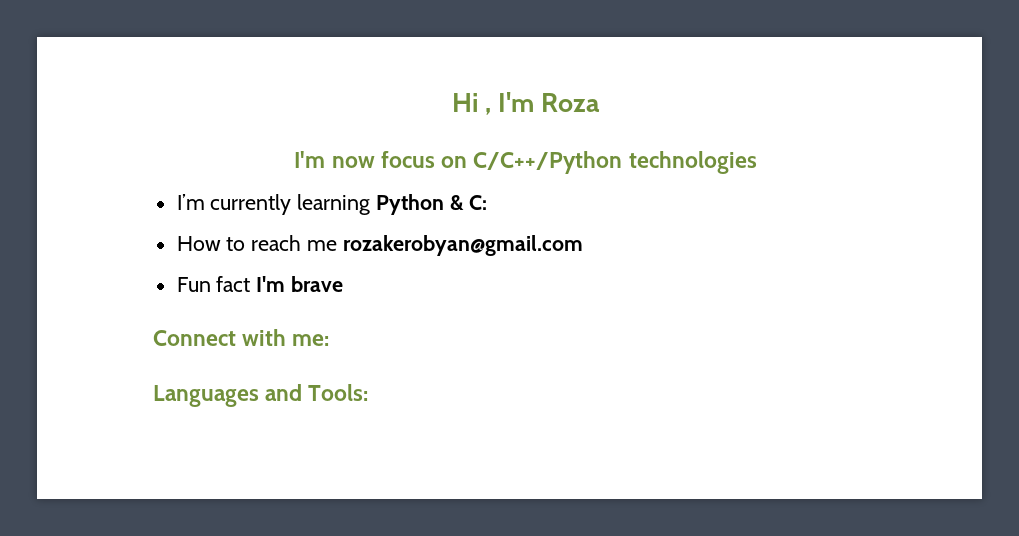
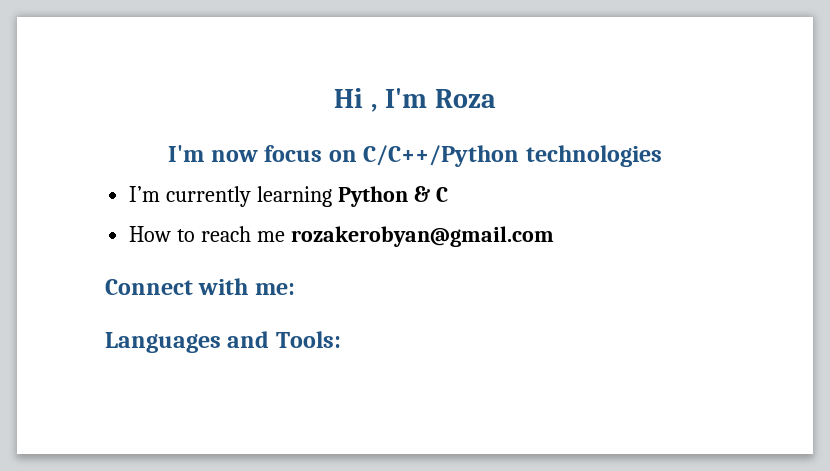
[468,195,487,210] C: -> [435,187,448,202] C
[176,276,344,292] // Fun fact I'm brave -> (554, 236) none

